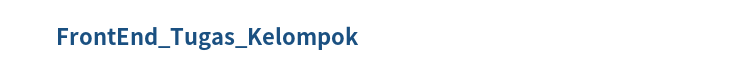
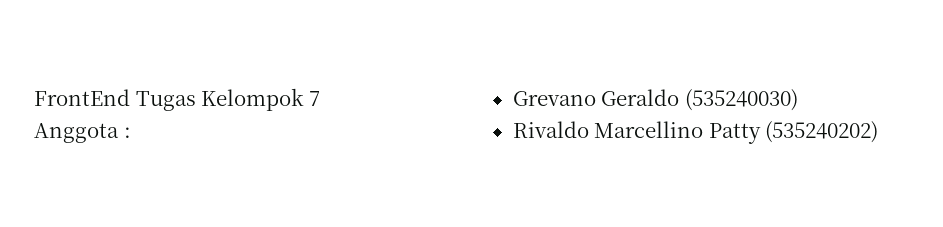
[56,26,359,51] FrontEnd_Tugas_Kelompok -> [34,88,320,111] [34,123,131,143] [512,89,798,111] [512,121,879,144] FrontEnd Tugas Kelompok 7 // Anggota : // Grevano Geraldo (535240030) // Rivaldo Marcellino Patty (535240202)

